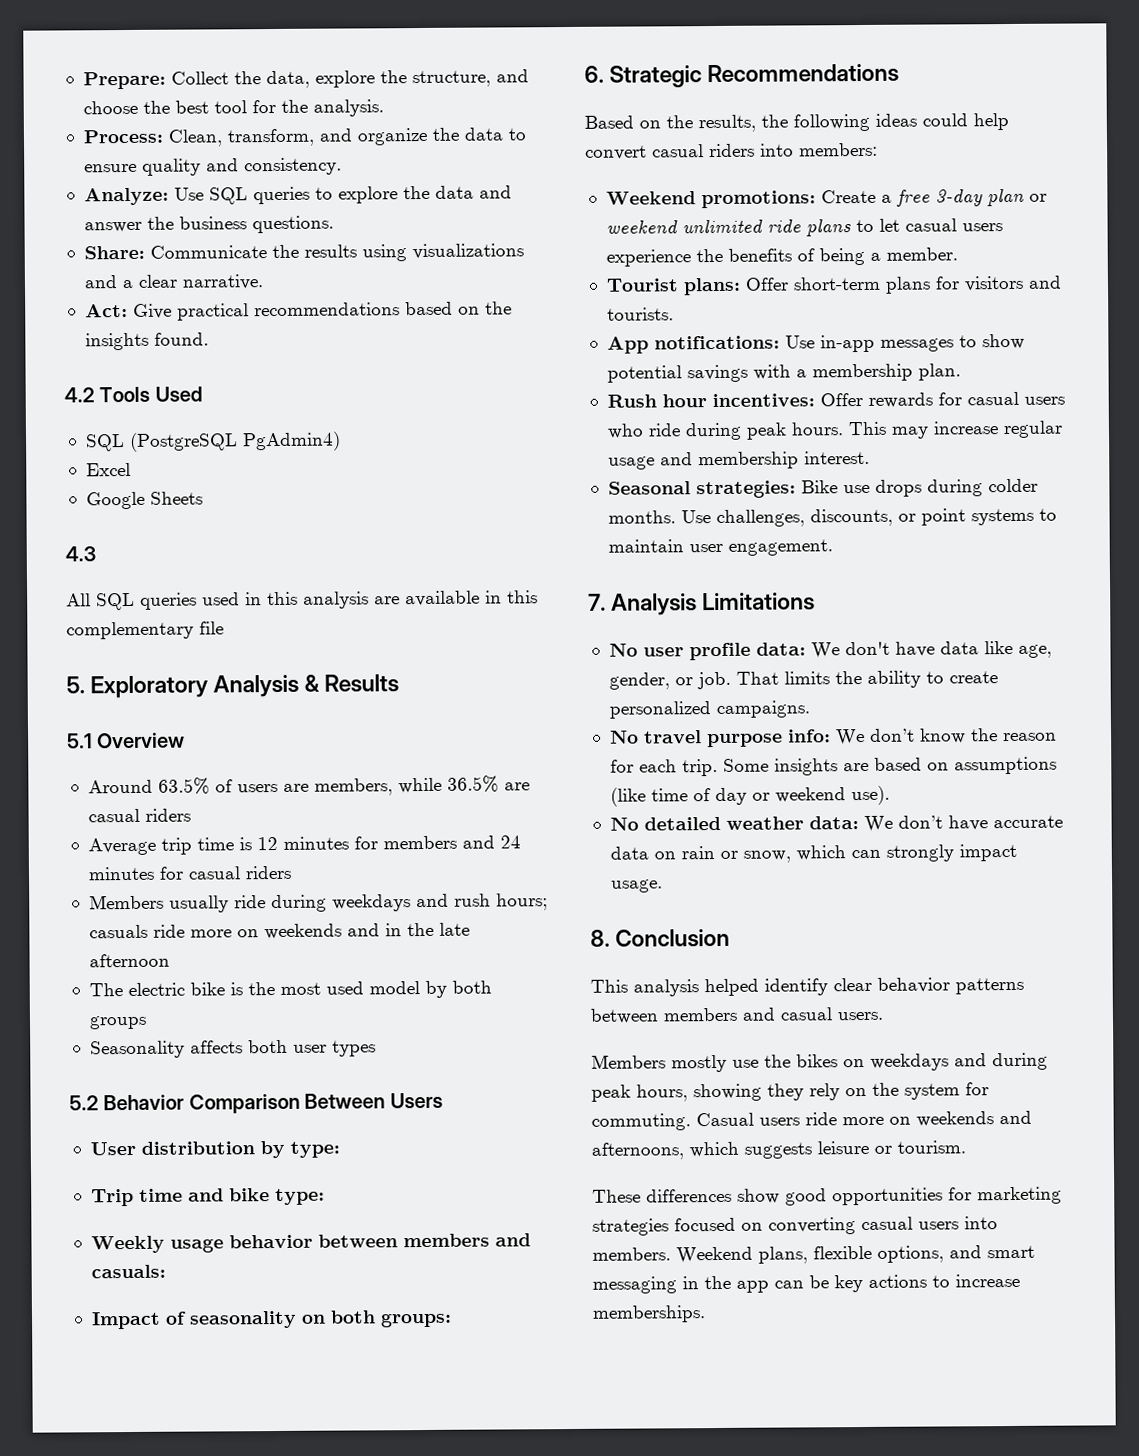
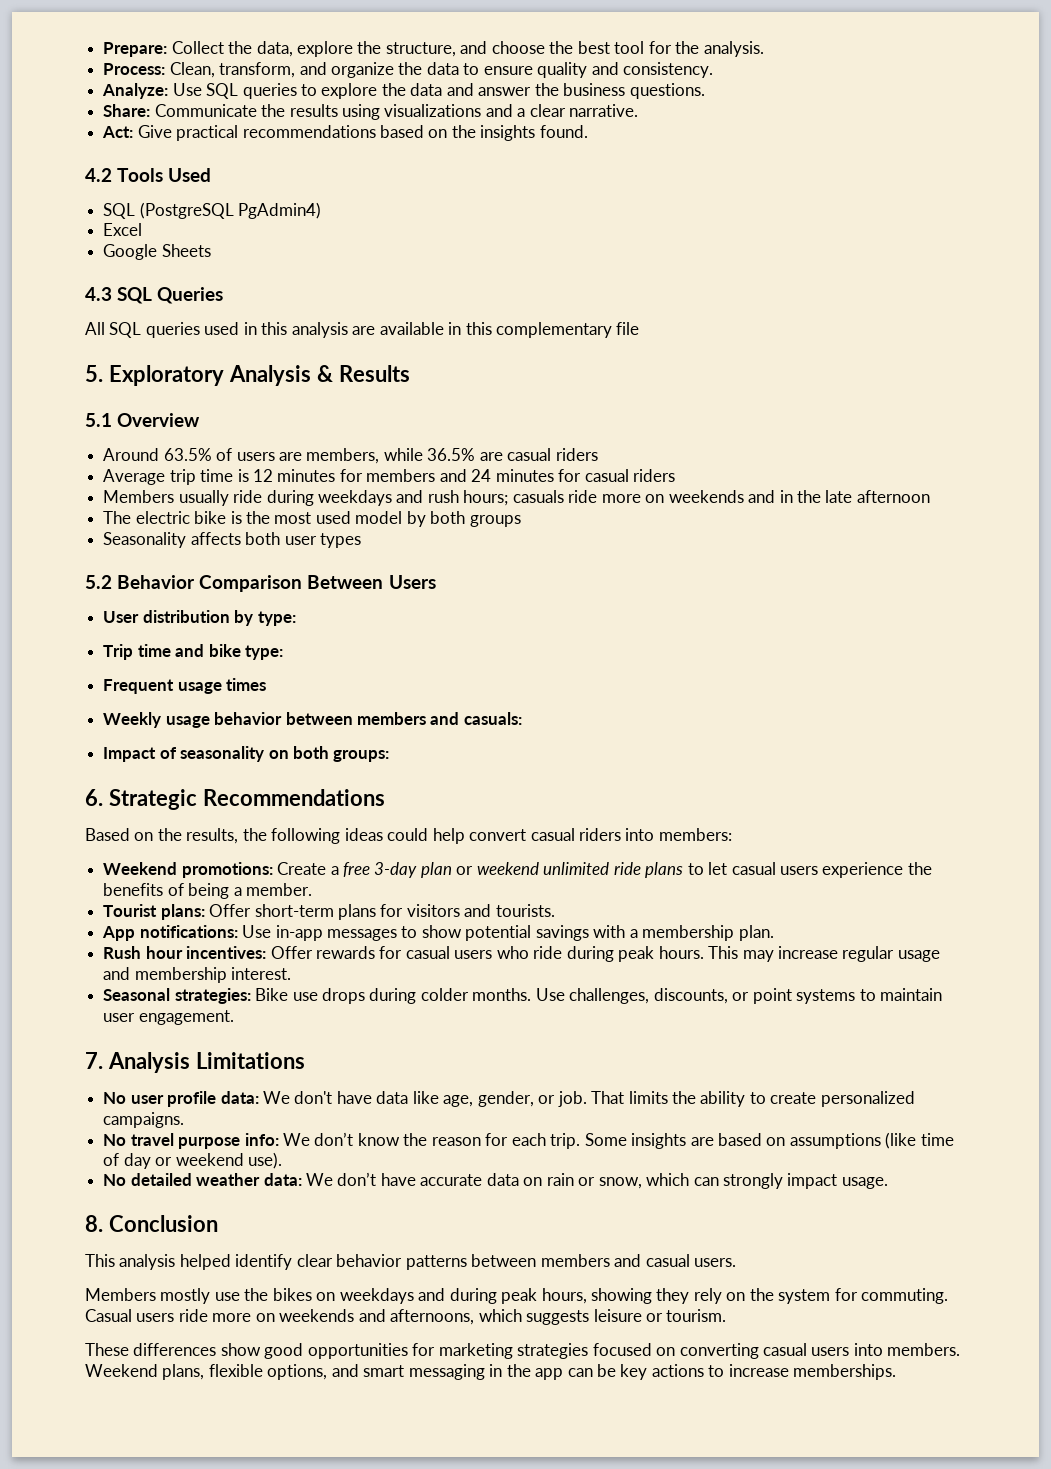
(96, 554) none -> [117,287,224,304] SQL Queries
(325, 1197) none -> [103,678,267,694] // Frequent usage times

